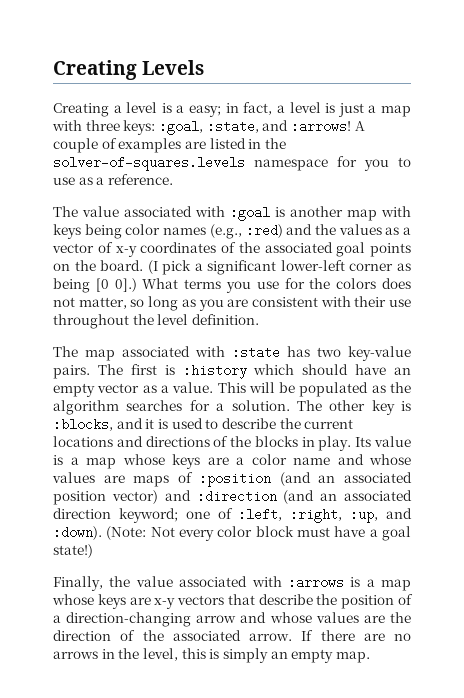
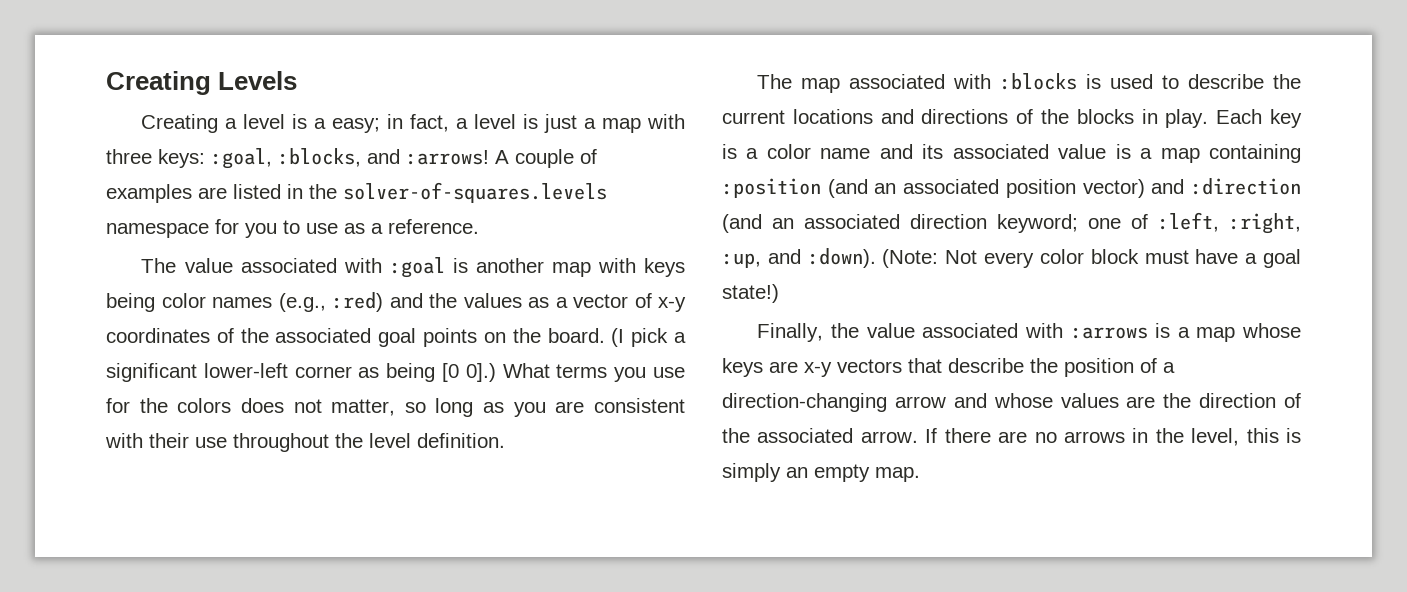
[206,120,259,133] :state, -> [278,148,361,167] :blocks,
[232,346,411,361] [53,364,411,379] [53,382,412,397] [53,400,411,415] [53,418,155,431] :state has two key-value pairs. The first is :history which should have an empty vector as a value. This will be populated as the algorithm searches for a solution. The other key is :blocks, and it -> [1000,73,1078,90] :blocks
[355,436,411,447] [53,454,411,469] [52,472,193,487] Its value is a map whose keys are a color name and whose values are maps of -> [1216,109,1302,128] [722,144,1301,163] Each key is a color name and its associated value is a map containing

